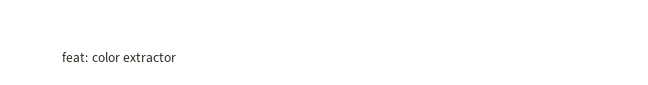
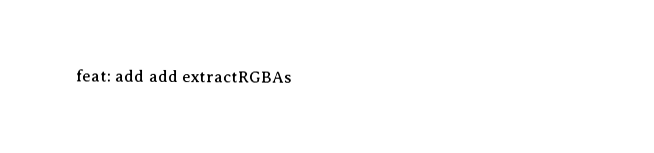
[91,52,177,63] color extractor -> [114,69,292,83] add add extractRGBAs

